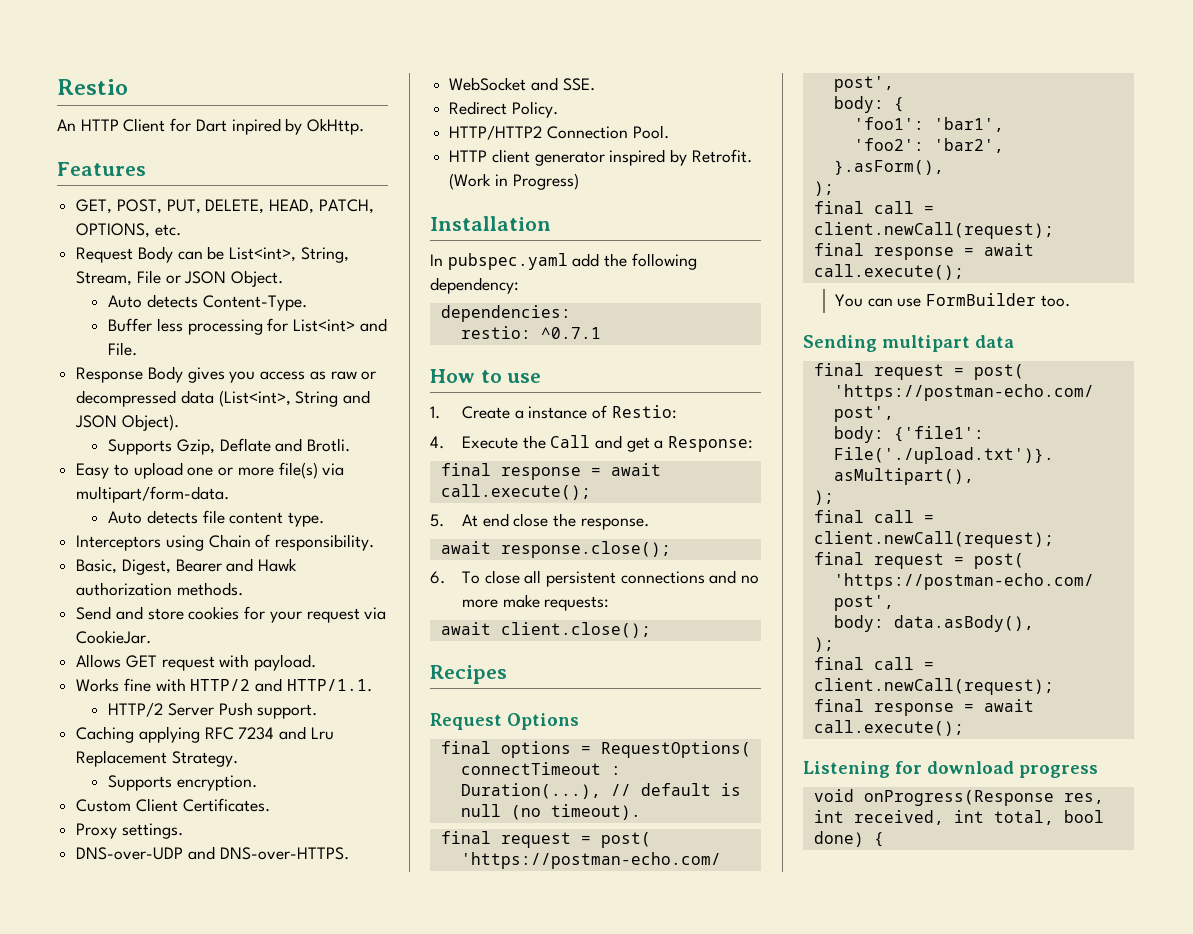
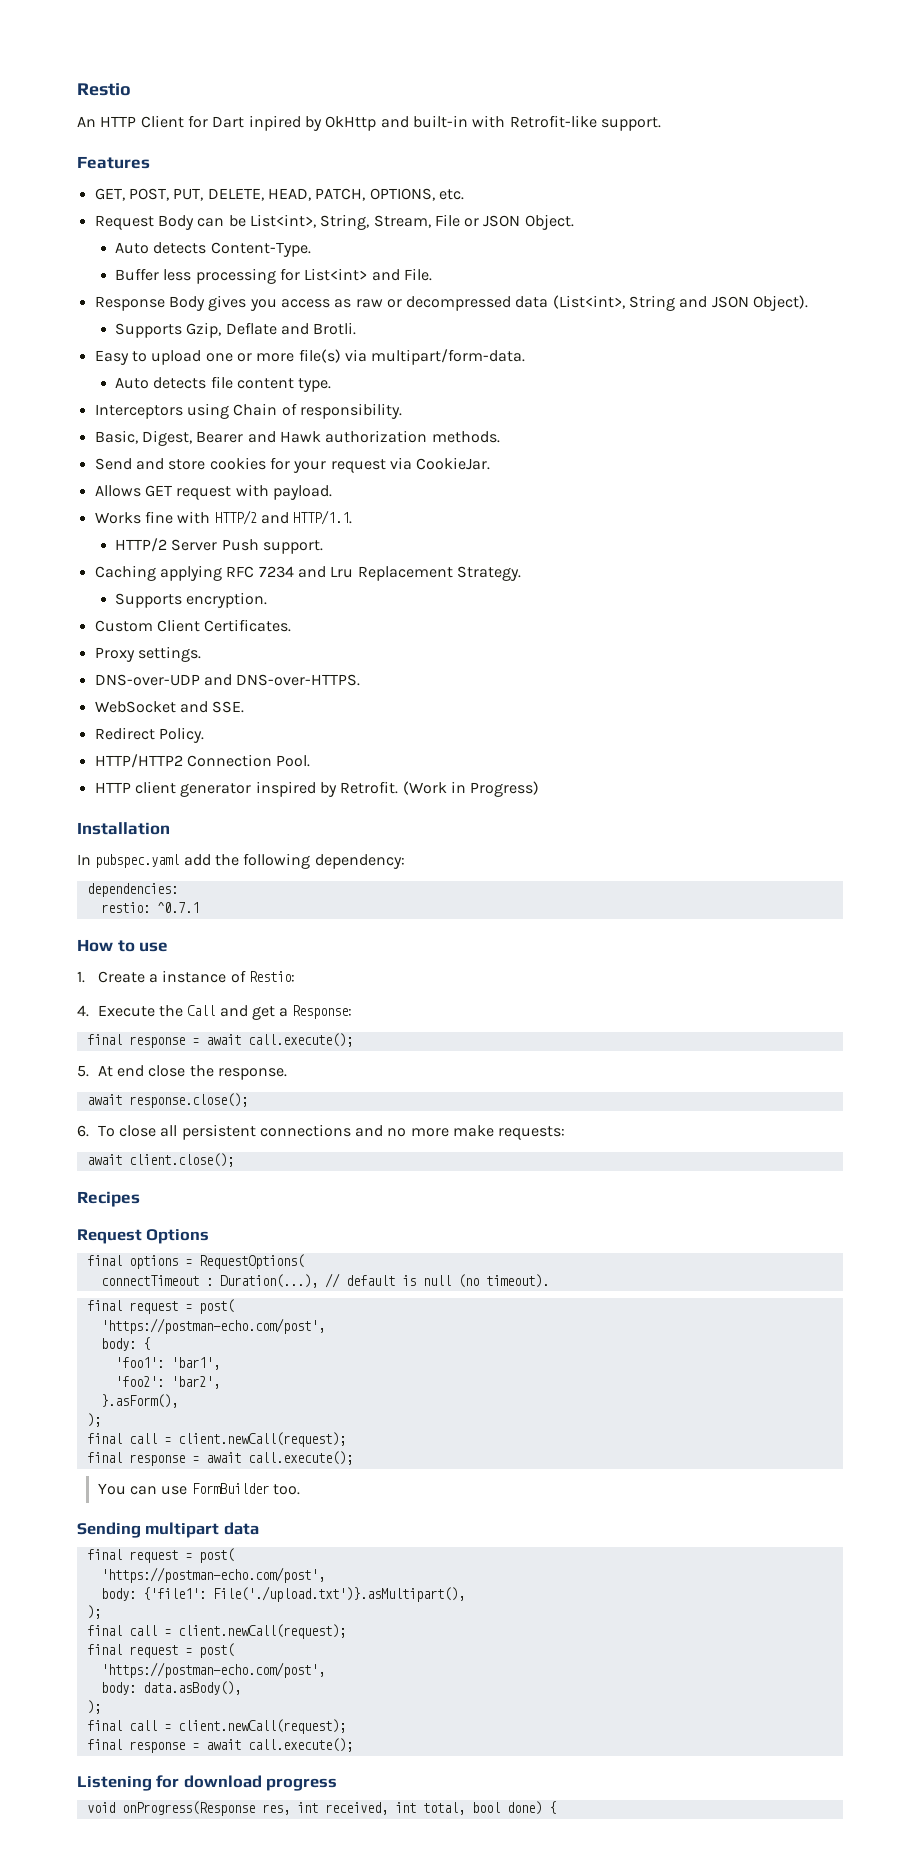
[307,118,365,135] OkHttp. -> [325,115,661,131] OkHttp and built-in with Retrofit-like support.

